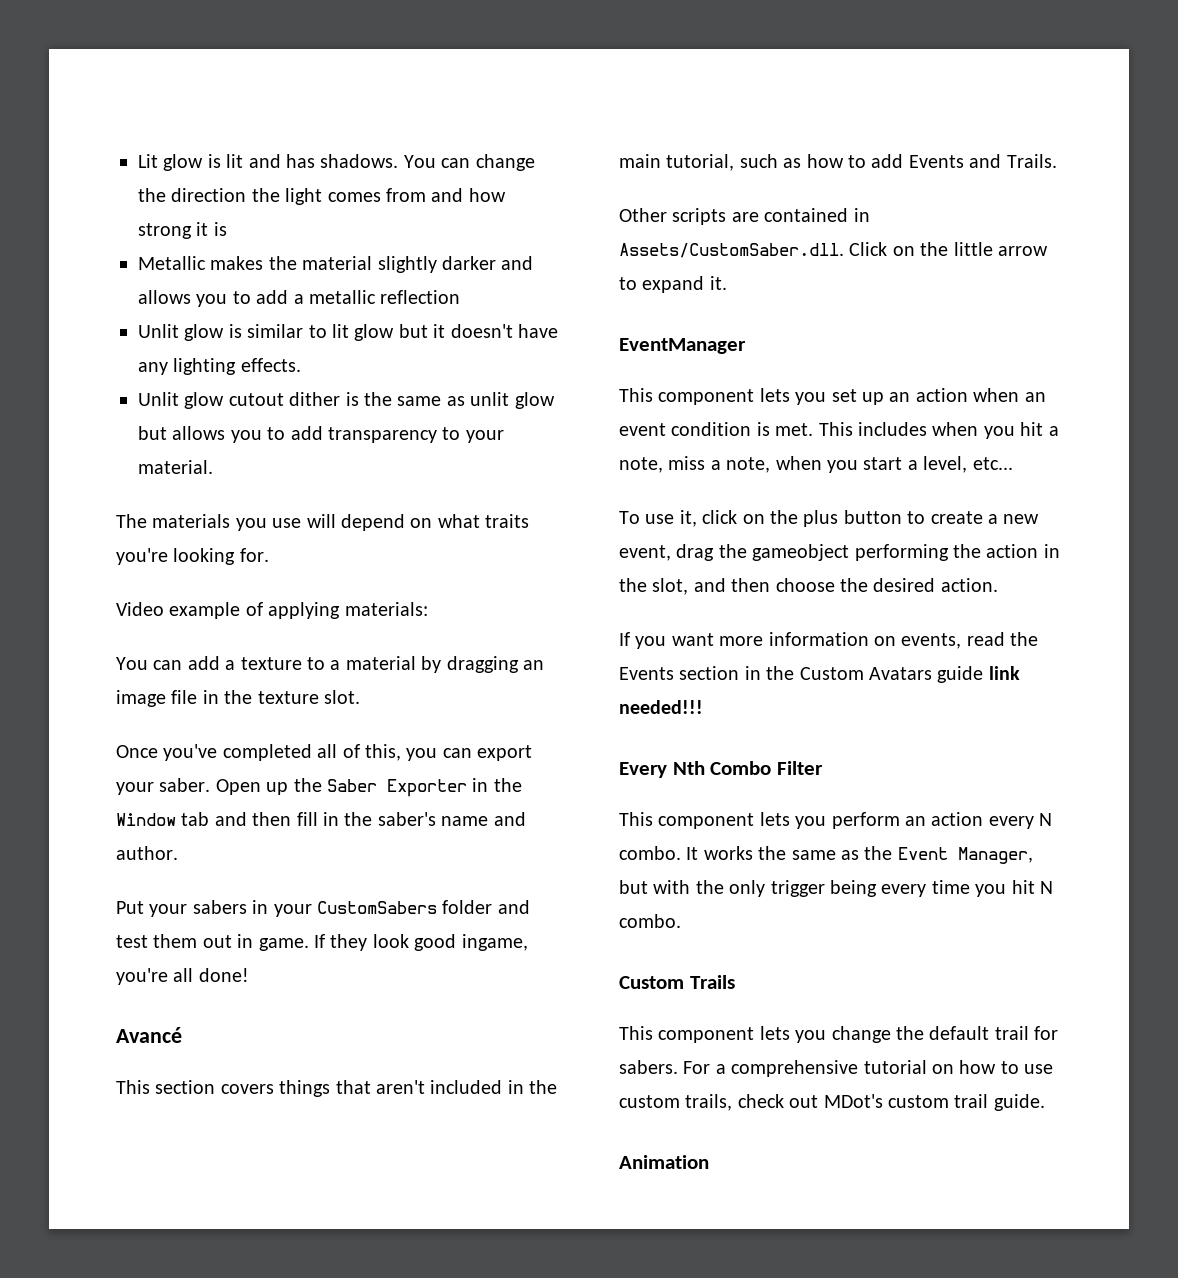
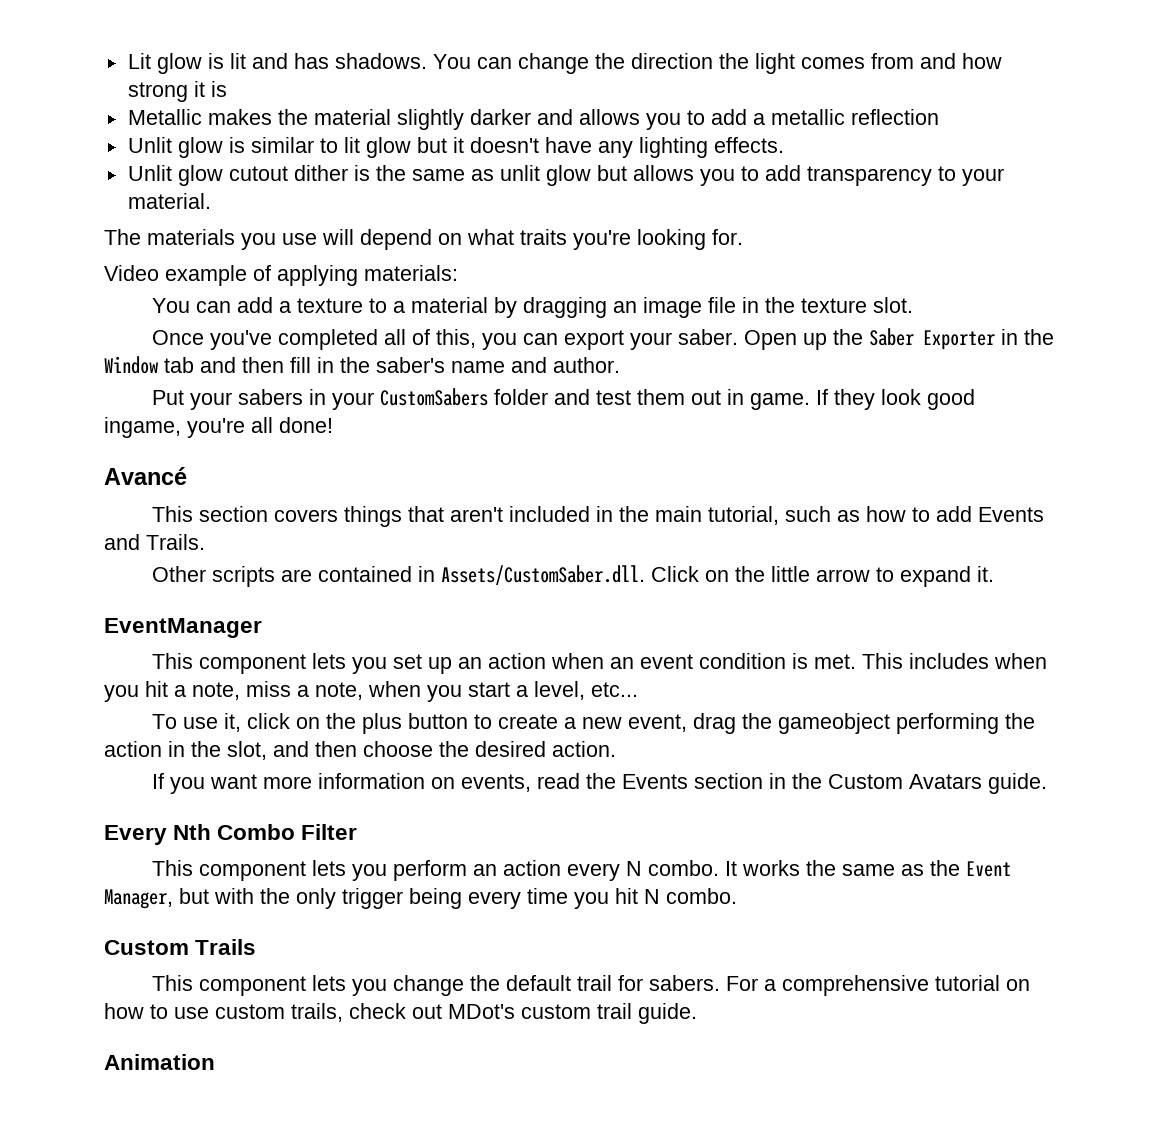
[937,666,1020,683] [619,700,703,714] guide link needed!!! -> [987,773,1047,794] guide.

